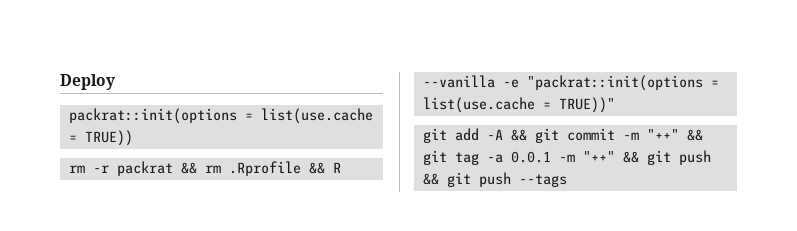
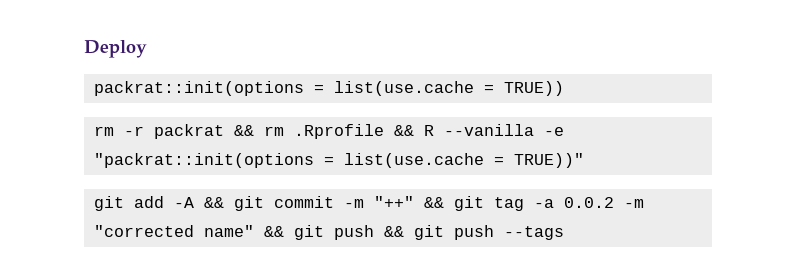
[511,151,616,163] 0.0.1 -m "++" -> [563,197,644,208] [93,225,254,237] 0.0.2 -m "corrected name"

